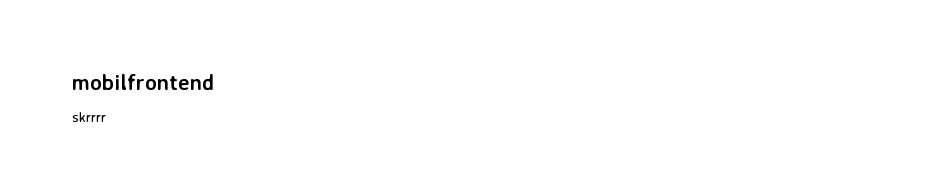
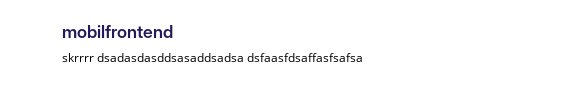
(106, 117) none -> [97,53,364,62] dsadasdasddsasaddsadsa dsfaasfdsaffasfsafsa

